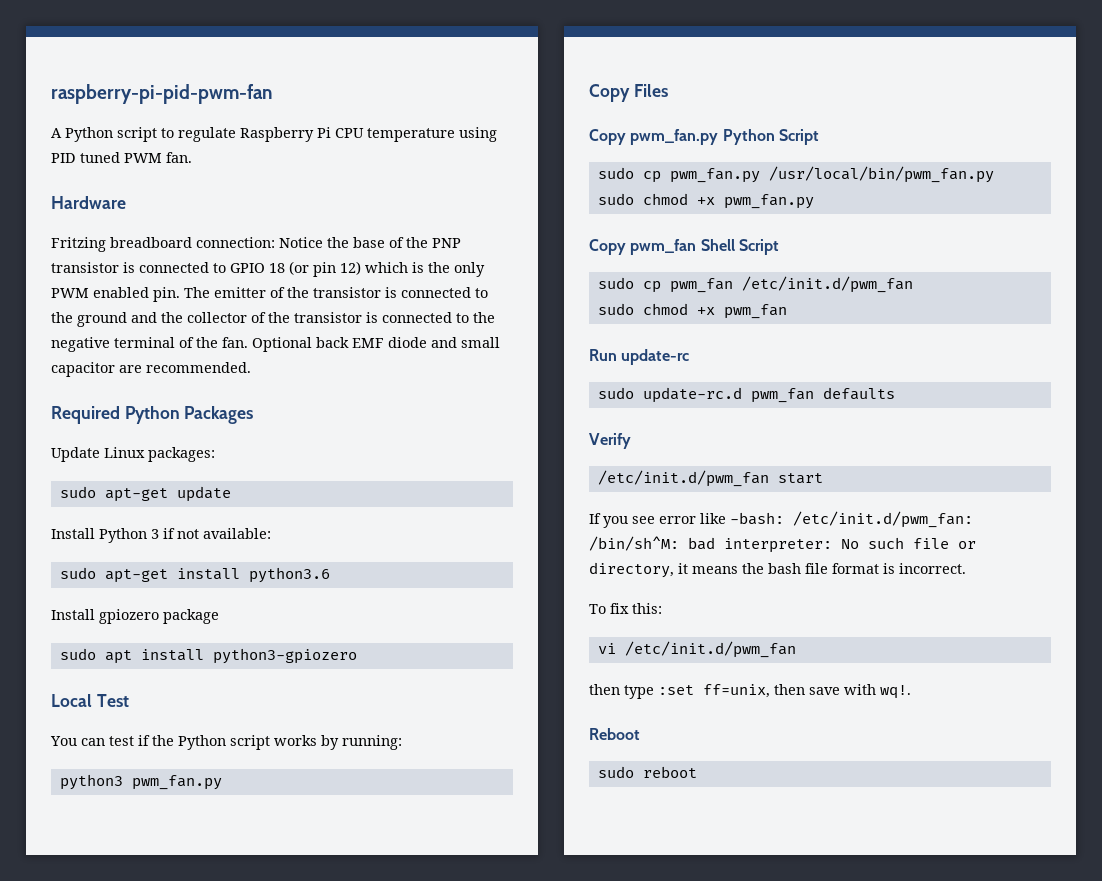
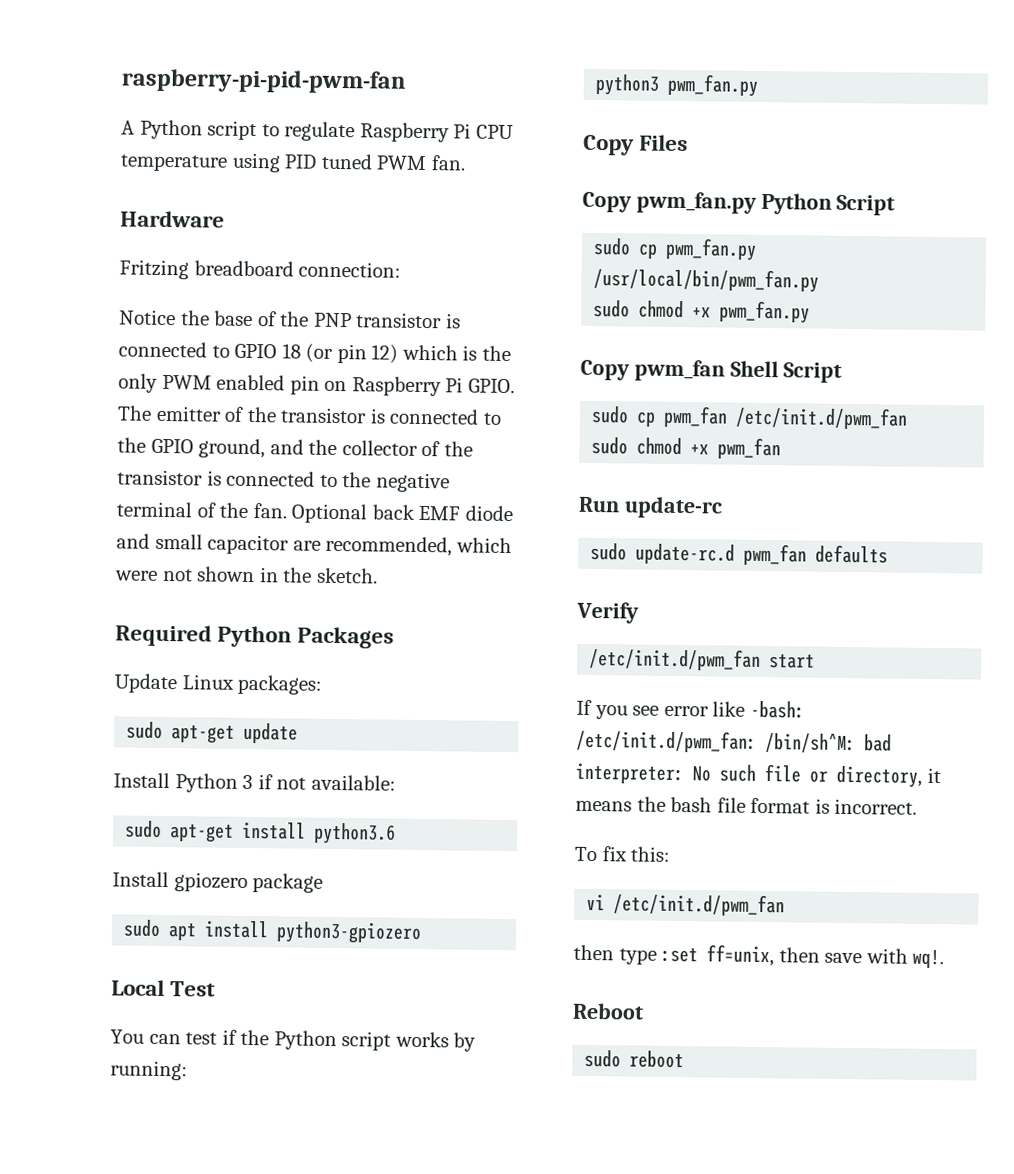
(275, 242) none -> (402, 269) //
[153,287,180,302] pin. -> [289,375,515,397] pin on Raspberry Pi GPIO.
[77,312,127,327] ground -> [150,438,266,459] GPIO ground,
[146,362,251,373] recommended. -> [325,535,512,557] [115,566,378,584] recommended, which were not shown in the sketch.

